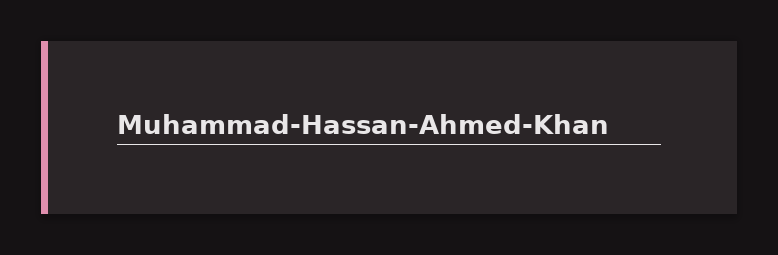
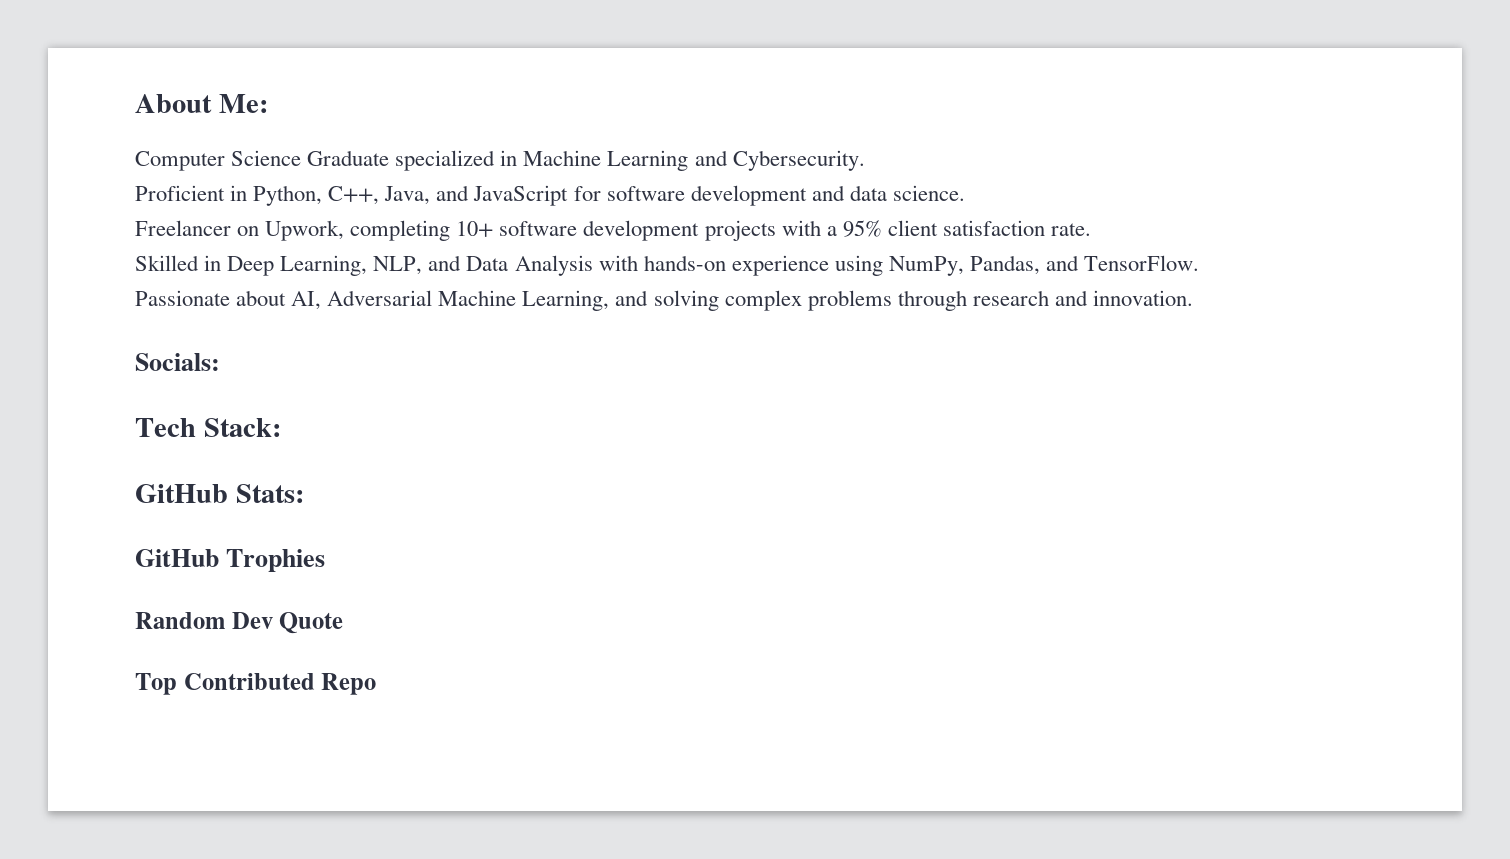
[117,114,609,134] Muhammad-Hassan-Ahmed-Khan -> [135,94,268,113] [135,150,865,171] [135,185,965,206] [135,220,1091,241] [135,255,1200,276] [135,290,1193,311] [135,353,220,371] [135,418,281,437] [135,484,304,503] [135,549,326,572] [135,612,344,634] [135,673,377,695] About Me: // Computer Science Graduate specialized in Machine Learning and Cybersecurity. // Proficient in Python, C++, Java, and JavaScript for software development and data science. // Freelancer on Upwork, completing 10+ software development projects with a 95% client satisfaction rate. // Skilled in Deep Learning, NLP, and Data Analysis with hands-on experience using NumPy, Pandas, and TensorFlow. // Passionate about AI, Adversarial Machine Learning, and solving complex problems through research and innovation. // Socials: // Tech Stack: // GitHub Stats: // GitHub Trophies // Random Dev Quote // Top Contributed Repo

